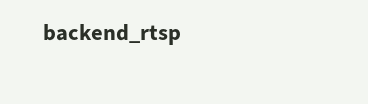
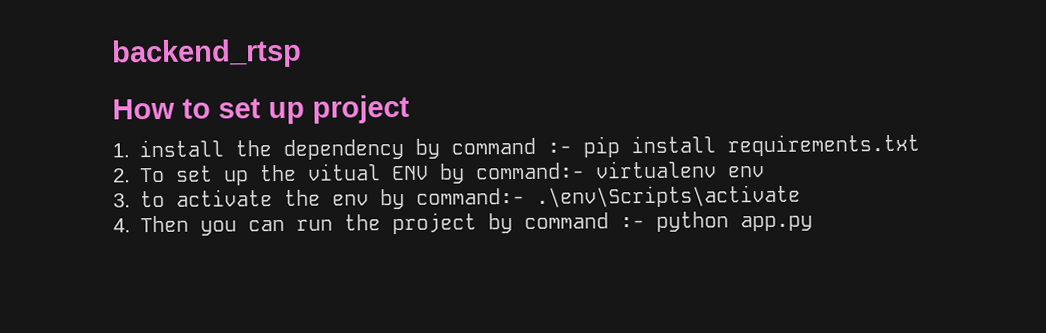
(181, 34) none -> [112,94,410,125] [112,133,921,160] [113,160,766,186] [113,184,802,210] [113,211,814,236] // How to set up project // 1. install the dependency by command :- pip install requirements.txt // 2. To set up the vitual ENV by command:- virtualenv env // 3. to activate the env by command:- .\env\Scripts\activate // 4. Then you can run the project by command :- python app.py

